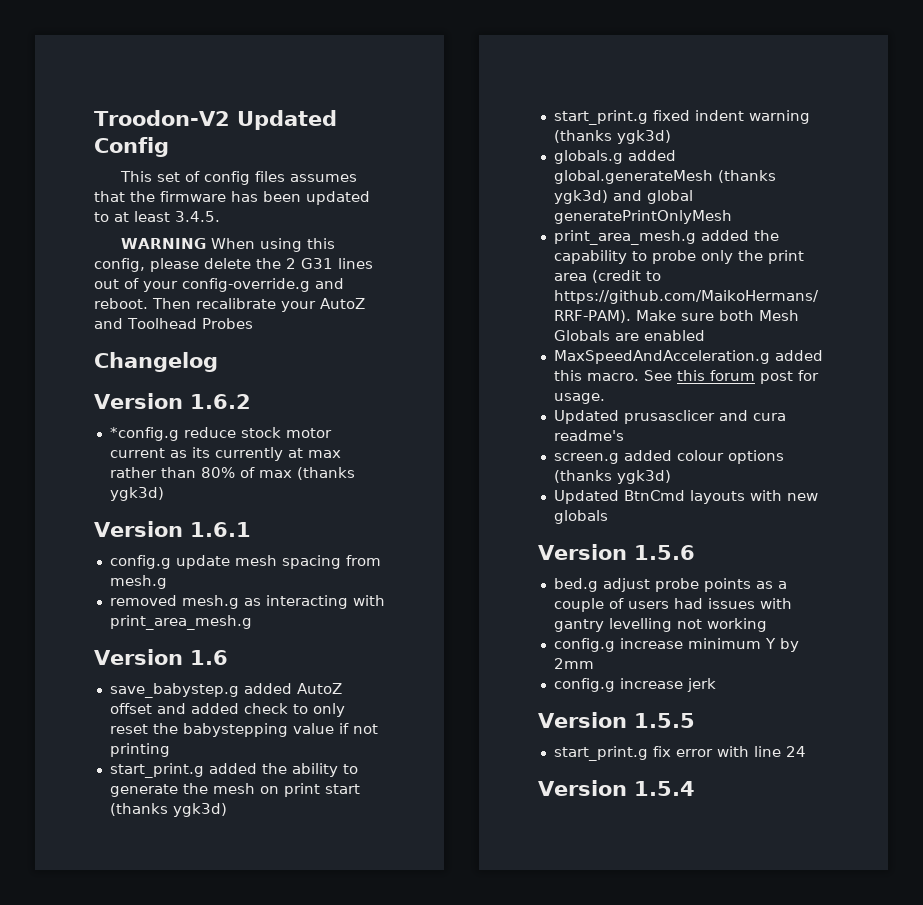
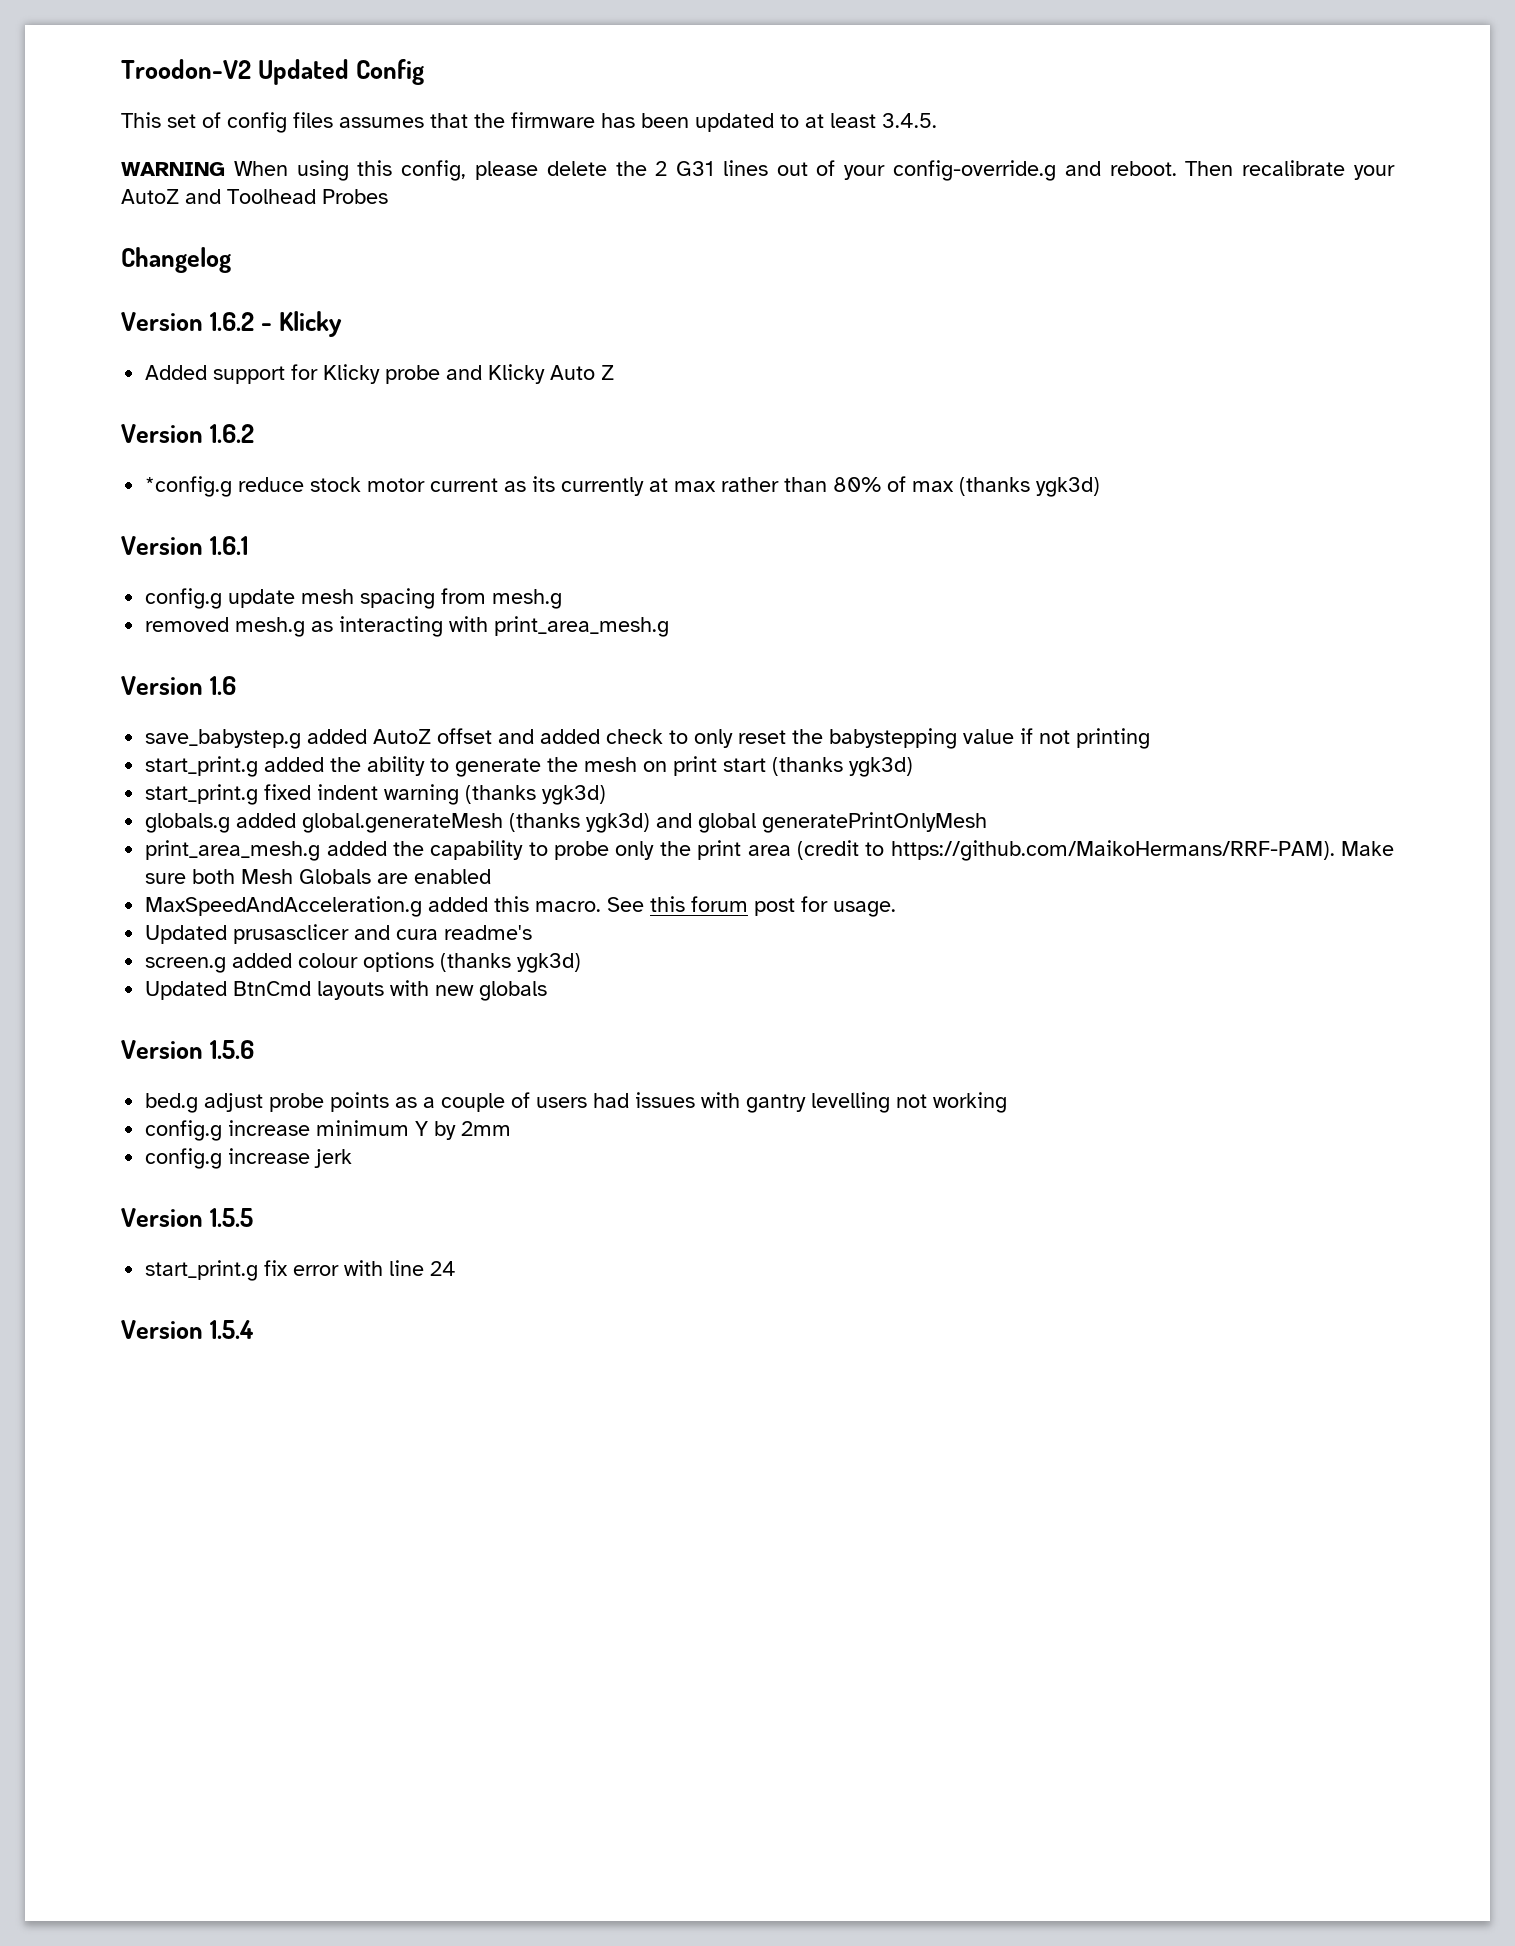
(218, 362) none -> [121,311,343,337] [145,364,615,384] // Version 1.6.2 - Klicky // Added support for Klicky probe and Klicky Auto Z

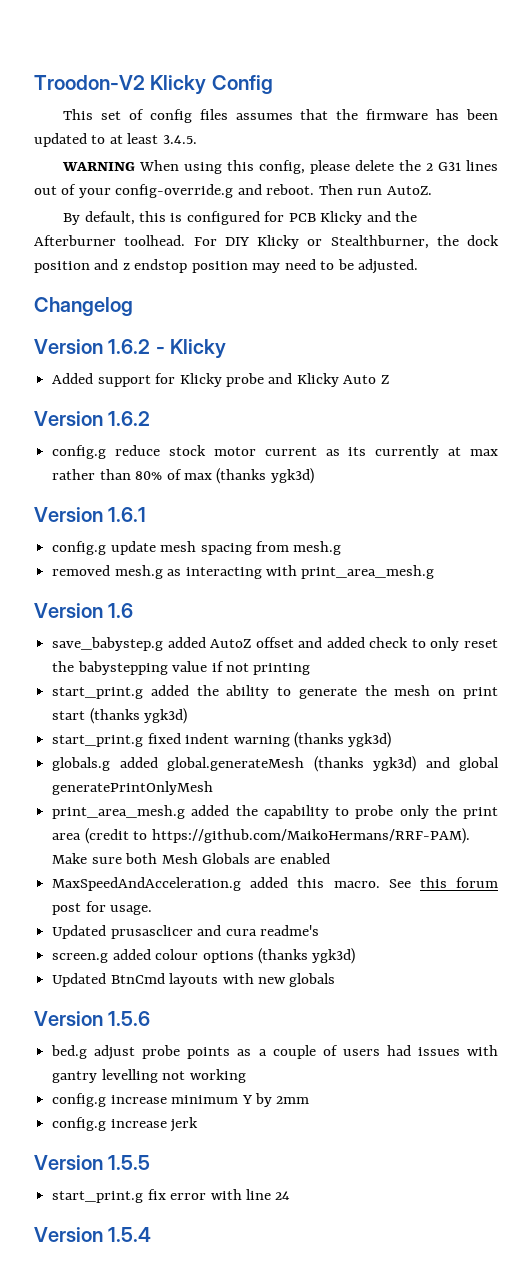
[258,59,350,85] Updated -> [150,75,207,95] Klicky
[1242,160,1396,180] [121,189,388,204] recalibrate your AutoZ and Toolhead Probes -> [357,186,432,195] [63,211,418,225] [34,235,499,249] [34,259,419,274] run AutoZ. // By default, this is configured for PCB Klicky and the Afterburner toolhead. For DIY Klicky or Stealthburner, the dock position and z endstop position may need to be adjusted.
[145,476,233,497] *config.g -> [52,445,107,459] config.g

